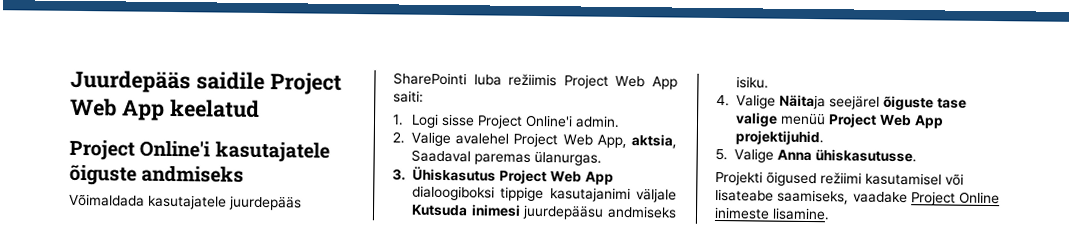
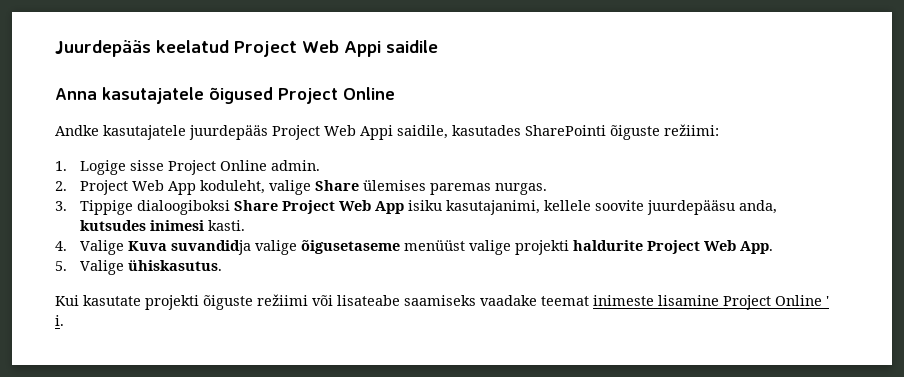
[195,71,342,95] [70,97,260,121] [69,139,330,163] [69,164,245,186] [69,193,302,211] [393,72,678,90] [393,90,424,103] [392,113,620,129] [392,131,677,149] [411,149,602,166] [392,166,614,185] [412,185,677,203] [411,204,677,220] [736,76,769,89] [716,94,967,111] [735,112,944,129] [735,130,824,146] [715,148,917,163] [715,170,964,187] [715,188,1000,206] [714,206,830,221] saidile Project Web App keelatud // Project Online'i kasutajatele õiguste andmiseks // Võimaldada kasutajatele juurdepääs SharePointi luba režiimis Project Web App saiti: // 1. Logi sisse Project Online'i admin. // 2. Valige avalehel Project Web App, aktsia, Saadaval paremas ülanurgas. // 3. Ühiskasutus Project Web App dialoogiboksi tippige kasutajanimi väljale Kutsuda inimesi juurdepääsu andmiseks isiku. // 4. Valige Näitaja seejärel õiguste tase valige menüü Project Web App projektijuhid. // 5. Valige Anna ühiskasutusse. // Projekti õigused režiimi kasutamisel või lisateabe saamiseks, vaadake Project Online inimeste lisamine. -> [156,40,438,57] [55,87,395,104] [55,124,719,140] [55,160,321,175] [55,180,548,195] [55,200,778,215] [80,220,246,231] [55,240,774,255] [55,260,223,275] [55,294,829,310] [55,315,64,326] keelatud Project Web Appi saidile // Anna kasutajatele õigused Project Online // Andke kasutajatele juurdepääs Project Web Appi saidile, kasutades SharePointi õiguste režiimi: // 1. Logige sisse Project Online admin. // 2. Project Web App koduleht, valige Share ülemises paremas nurgas. // 3. Tippige dialoogiboksi Share Project Web App isiku kasutajanimi, kellele soovite juurdepääsu anda, kutsudes inimesi kasti. // 4. Valige Kuva suvandidja valige õigusetaseme menüüst valige projekti haldurite Project Web App. // 5. Valige ühiskasutus. // Kui kasutate projekti õiguste režiimi või lisateabe saamiseks vaadake teemat inimeste lisamine Project Online ' i.

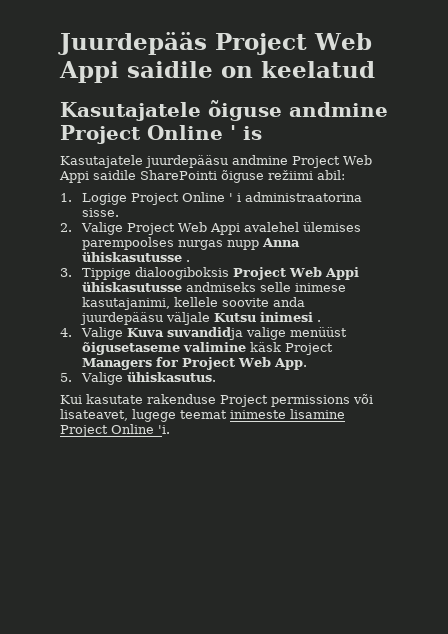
[156,40,438,57] [55,87,395,104] [55,124,719,140] keelatud Project Web Appi saidile // Anna kasutajatele õigused Project Online // Andke kasutajatele juurdepääs Project Web Appi saidile, kasutades SharePointi õiguste režiimi: -> [215,33,372,55] [59,61,375,83] [60,100,388,121] [60,125,262,144] [60,155,372,168] [59,170,345,183] Project Web Appi saidile on keelatud // Kasutajatele õiguse andmine Project Online ' is // Kasutajatele juurdepääsu andmine Project Web Appi saidile SharePointi õiguse režiimi abil:
[130,160,321,175] sisse Project Online admin. -> [131,192,363,205] [82,208,120,217] Project Online ' i administraatorina sisse.
[80,180,548,195] [55,200,778,215] [80,220,246,231] Project Web App koduleht, valige Share ülemises paremas nurgas. // 3. Tippige dialoogiboksi Share Project Web App isiku kasutajanimi, kellele soovite juurdepääsu anda, kutsudes inimesi kasti. -> [81,222,362,235] [82,237,301,250] [82,252,191,262] [60,267,360,280] [82,282,347,292] [82,297,306,310] [80,312,322,325] Valige Project Web Appi avalehel ülemises parempoolses nurgas nupp Anna ühiskasutusse . // 3. Tippige dialoogiboksis Project Web Appi ühiskasutusse andmiseks selle inimese kasutajanimi, kellele soovite anda juurdepääsu väljale Kutsu inimesi .
[301,240,644,255] õigusetaseme menüüst valige projekti haldurite -> [290,327,348,337] [82,342,334,355] [82,357,179,370] menüüst õigusetaseme valimine käsk Project Managers for
[145,294,537,310] projekti õiguste režiimi või lisateabe saamiseks vaadake -> [147,394,373,407] [60,409,176,422] rakenduse Project permissions või lisateavet, lugege
[826,296,829,306] [55,315,64,326] ' i. -> [158,425,170,434] 'i.

